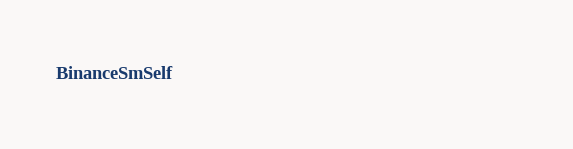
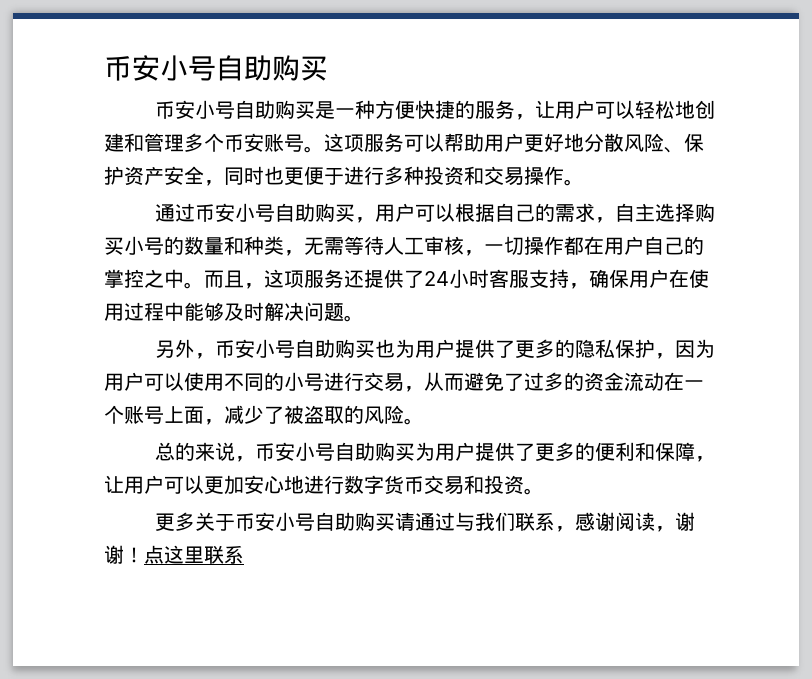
[56,66,173,79] BinanceSmSelf -> [104,55,328,81] [155,100,716,120] [104,133,704,153] [104,166,584,186] [155,203,716,223] [104,236,704,256] [104,269,709,289] [104,302,364,322] [155,339,716,359] [104,372,704,392] [104,405,424,425] [155,442,716,462] [104,475,544,495] [155,512,696,532] [104,545,244,564] 币安小号自助购买 // 币安小号自助购买是一种方便快捷的服务，让用户可以轻松地创建和管理多个币安账号。这项服务可以帮助用户更好地分散风险、保护资产安全，同时也更便于进行多种投资和交易操作。 // 通过币安小号自助购买，用户可以根据自己的需求，自主选择购买小号的数量和种类，无需等待人工审核，一切操作都在用户自己的掌控之中。而且，这项服务还提供了24小时客服支持，确保用户在使用过程中能够及时解决问题。 // 另外，币安小号自助购买也为用户提供了更多的隐私保护，因为用户可以使用不同的小号进行交易，从而避免了过多的资金流动在一个账号上面，减少了被盗取的风险。 // 总的来说，币安小号自助购买为用户提供了更多的便利和保障，让用户可以更加安心地进行数字货币交易和投资。 // 更多关于币安小号自助购买请通过与我们联系，感谢阅读，谢谢！点这里联系

